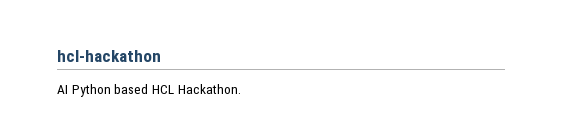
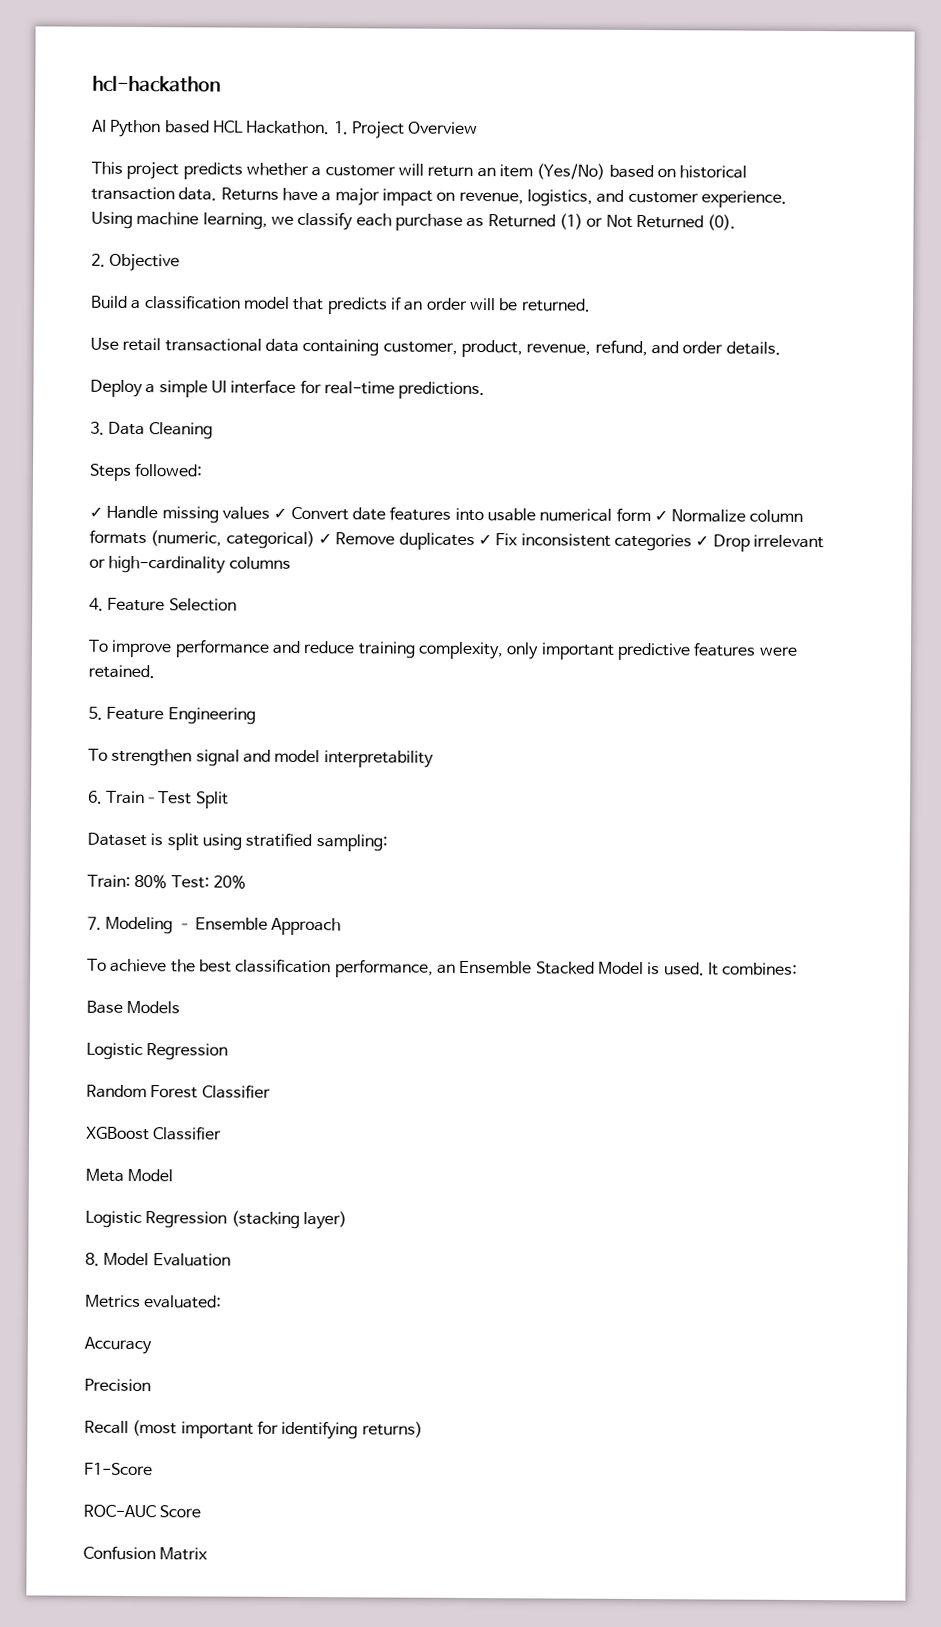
(241, 89) none -> [333,121,479,139] [91,161,748,180] [91,186,787,208] [91,211,737,231] [91,253,181,272] [90,295,591,315] [90,337,781,358] [90,379,486,400] [90,421,213,440] [89,463,204,481] [89,505,804,524] [89,529,824,552] [89,555,291,574] [89,597,237,612] [88,639,797,661] [88,664,155,679] [88,706,256,725] [88,748,434,768] [88,790,229,809] [87,832,388,852] [87,874,246,889] [87,916,342,936] [87,958,799,978] [86,1000,181,1014] [86,1042,229,1061] [86,1084,271,1099] [86,1126,223,1141] [85,1168,174,1182] [85,1210,347,1230] [85,1252,231,1267] [85,1294,223,1309] [84,1336,152,1355] [84,1378,151,1392] [84,1420,423,1440] [84,1462,153,1476] [83,1504,202,1518] [83,1545,209,1561] 1. Project Overview // This project predicts whether a customer will return an item (Yes/No) based on historical transaction data. Returns have a major impact on revenue, logistics, and customer experience. Using machine learning, we classify each purchase as Returned (1) or Not Returned (0). // 2. Objective // Build a classification model that predicts if an order will be returned. // Use retail transactional data containing customer, product, revenue, refund, and order details. // Deploy a simple UI interface for real-time predictions. // 3. Data Cleaning // Steps followed: // ✓ Handle missing values ✓ Convert date features into usable numerical form ✓ Normalize column formats (numeric, categorical) ✓ Remove duplicates ✓ Fix inconsistent categories ✓ Drop irrelevant or high-cardinality columns // 4. Feature Selection // To improve performance and reduce training complexity, only important predictive features were retained. // 5. Feature Engineering // To strengthen signal and model interpretability // 6. Train–Test Split // Dataset is split using stratified sampling: // Train: 80% Test: 20% // 7. Modeling – Ensemble Approach // To achieve the best classification performance, an Ensemble Stacked Model is used. It combines: // Base Models // Logistic Regression // Random Forest Classifier // XGBoost Classifier // Meta Model // Logistic Regression (stacking layer) // 8. Model Evaluation // Metrics evaluated: // Accuracy // Precision // Recall (most important for identifying returns) // F1-Score // ROC-AUC Score // Confusion Matrix

